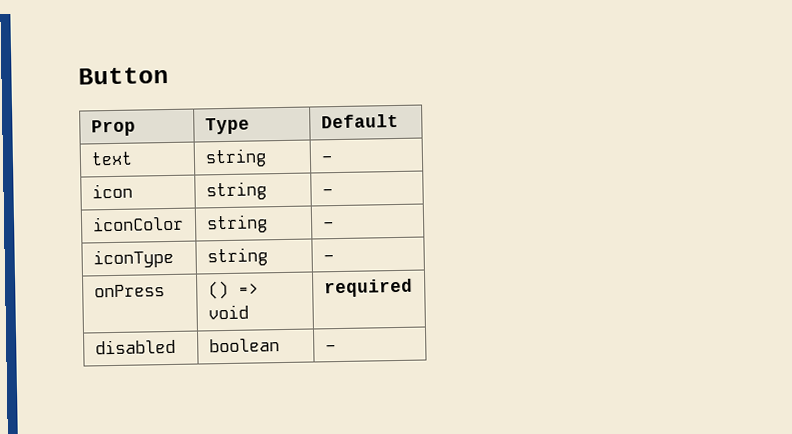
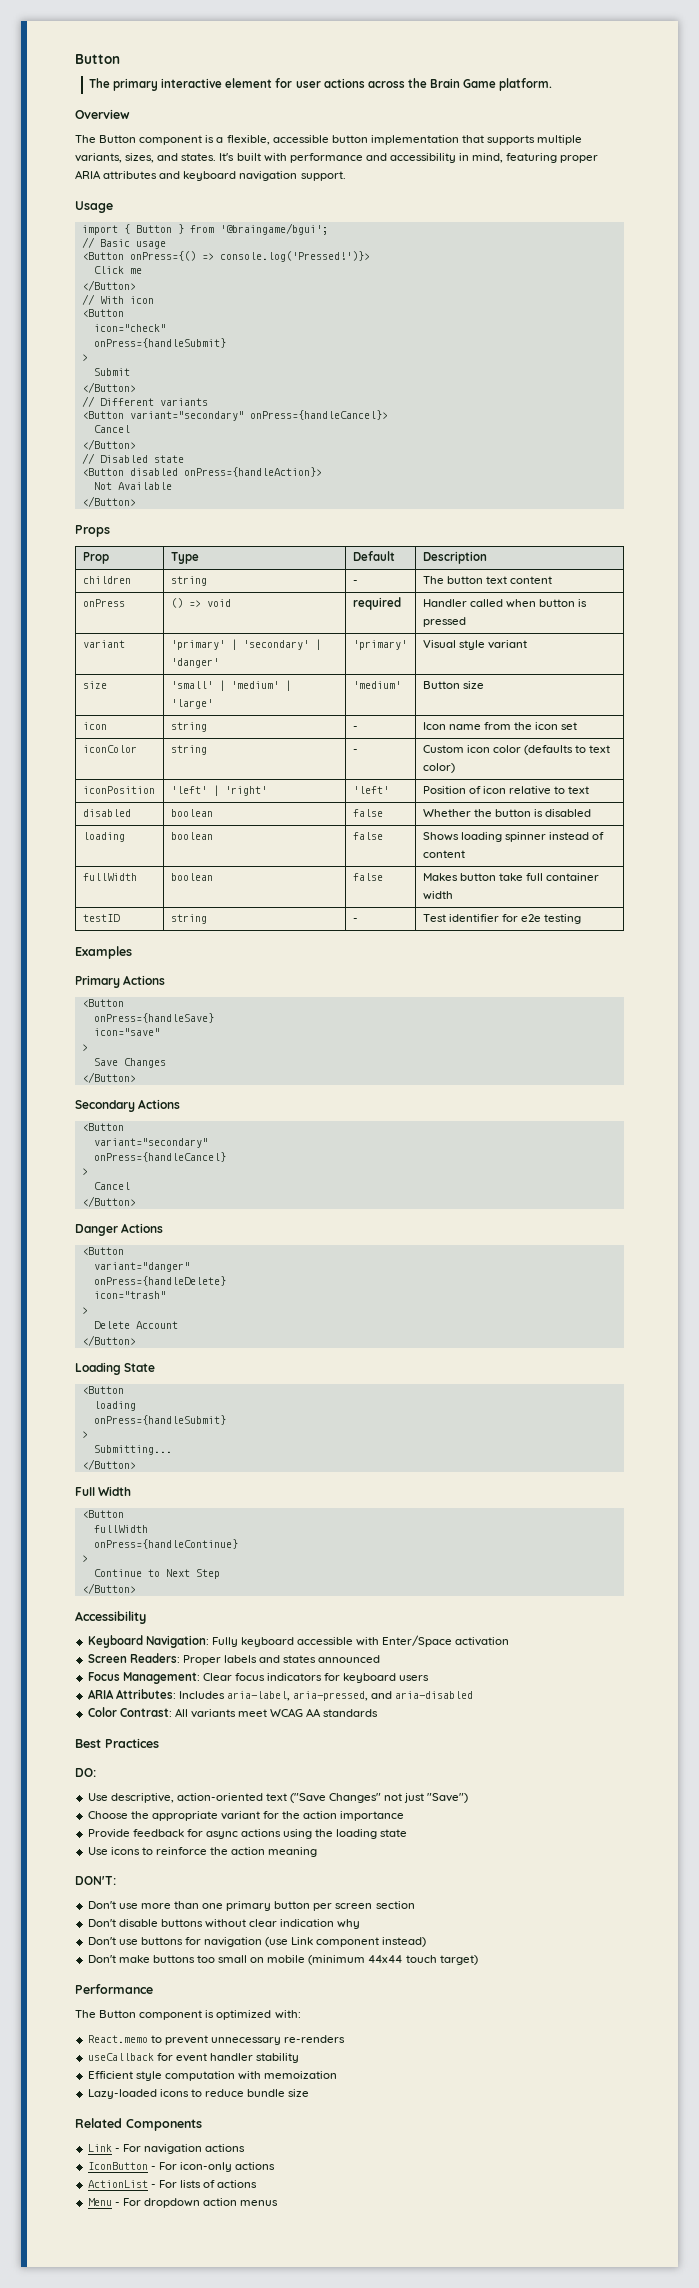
[78,66,169,85] Button -> [75,54,120,64] [89,78,553,91] [75,109,130,119] [75,135,583,145] [75,153,599,163] [75,170,346,181] [75,201,113,213] [81,223,328,235] [81,237,166,249] [81,251,370,262] [93,266,142,274] [81,280,136,291] [81,294,154,305] [81,309,124,317] [93,324,166,332] [93,338,226,348] [81,354,88,361] [93,368,130,376] [81,382,136,393] [81,396,208,407] [81,410,388,421] [93,425,130,433] [81,439,136,450] [81,453,184,464] [81,467,322,477] [93,482,172,490] [81,496,136,507] [75,525,110,537] Button // The primary interactive element for user actions across the Brain Game platform. // Overview // The Button component is a flexible, accessible button implementation that supports multiple variants, sizes, and states. It's built with performance and accessibility in mind, featuring proper ARIA attributes and keyboard navigation support. // Usage // import { Button } from '@braingame/bgui'; // // Basic usage // <Button onPress={() => console.log('Pressed!')}> // Click me // </Button> // // With icon // <Button // icon="check" // onPress={handleSubmit} // > // Submit // </Button> // // Different variants // <Button variant="secondary" onPress={handleCancel}> // Cancel // </Button> // // Disabled state // <Button disabled onPress={handleAction}> // Not Available // </Button> // Props
[90,151,133,166] [204,148,267,168] [320,155,334,162] [91,183,133,199] [205,181,267,201] [321,188,334,195] [91,215,184,232] [205,214,268,234] [322,221,335,228] [92,248,174,269] [206,247,268,267] [322,254,335,261] // text | string | – // icon | string | – // iconColor | string | – // iconType | string | – -> [422,551,487,564] [82,576,131,584] [170,576,207,586] [352,580,358,584] [422,576,552,584] | Description // children | string | - | The button text content
[94,338,176,355] [208,338,280,353] [324,344,337,351] // disabled | boolean | – -> [422,599,588,608] [422,617,466,627] [82,640,125,648] [170,639,321,650] [170,658,219,668] [352,640,407,650] [422,640,527,650] [82,681,107,689] [170,680,291,691] [170,699,213,709] [352,681,401,689] [422,681,484,689] [82,722,107,730] [170,722,207,732] [352,726,358,730] [422,722,578,730] [82,745,137,753] [170,745,207,755] [352,749,358,753] [422,745,611,755] [422,763,455,773] [82,786,155,794] [170,785,267,796] [352,786,389,794] [422,786,590,795] [82,809,131,817] [170,809,213,817] [352,809,383,817] [422,809,592,817] [82,832,125,842] [170,832,213,840] [352,832,383,840] [422,832,605,842] [422,850,465,858] [82,873,137,881] [170,873,213,881] [352,873,383,881] [422,873,600,881] [422,891,453,900] [82,914,120,922] [170,914,207,924] [352,918,358,922] [422,914,582,924] [75,946,132,959] [75,975,166,988] [81,999,124,1007] [93,1013,214,1023] [93,1028,160,1036] [81,1044,88,1051] [93,1058,166,1068] [81,1072,136,1083] [75,1099,181,1112] [81,1123,124,1131] [93,1138,208,1148] [93,1152,226,1162] [81,1168,88,1175] [93,1182,130,1190] [81,1196,136,1207] [75,1223,164,1236] [81,1247,124,1255] [93,1262,190,1272] [93,1276,226,1286] [93,1291,166,1299] [81,1307,88,1314] [93,1321,178,1329] [81,1335,136,1346] [75,1362,156,1375] [81,1386,124,1394] [93,1401,136,1411] [93,1415,226,1425] [81,1431,88,1438] [93,1445,172,1455] [81,1459,136,1470] [75,1486,132,1496] [81,1510,124,1518] [93,1525,148,1533] [93,1539,238,1549] [81,1555,88,1562] [93,1569,220,1579] [81,1583,136,1594] [75,1611,146,1624] [87,1635,510,1648] [87,1653,381,1665] [87,1672,430,1684] [87,1689,474,1701] [87,1707,379,1718] [75,1738,159,1748] [75,1768,96,1777] [87,1793,469,1803] [87,1811,405,1821] [87,1829,408,1839] [87,1847,318,1857] [75,1876,116,1885] [87,1901,415,1911] [87,1919,361,1929] [87,1937,427,1947] [87,1955,478,1965] [75,1984,153,1994] [75,2010,301,2020] [87,2035,346,2045] [87,2053,300,2063] [87,2071,338,2081] [87,2089,310,2099] [75,2118,202,2131] [87,2144,246,2154] [87,2162,276,2172] [87,2180,258,2188] [87,2198,279,2208] | Handler called when button is pressed // variant | 'primary' | 'secondary' | 'danger' | 'primary' | Visual style variant // size | 'small' | 'medium' | 'large' | 'medium' | Button size // icon | string | - | Icon name from the icon set // iconColor | string | - | Custom icon color (defaults to text color) // iconPosition | 'left' | 'right' | 'left' | Position of icon relative to text // disabled | boolean | false | Whether the button is disabled // loading | boolean | false | Shows loading spinner instead of content // fullWidth | boolean | false | Makes button take full container width // testID | string | - | Test identifier for e2e testing // Examples // Primary Actions // <Button // onPress={handleSave} // icon="save" // > // Save Changes // </Button> // Secondary Actions // <Button // variant="secondary" // onPress={handleCancel} // > // Cancel // </Button> // Danger Actions // <Button // variant="danger" // onPress={handleDelete} // icon="trash" // > // Delete Account // </Button> // Loading State // <Button // loading // onPress={handleSubmit} // > // Submitting... // </Button> // Full Width // <Button // fullWidth // onPress={handleContinue} // > // Continue to Next Step // </Button> // Accessibility // Keyboard Navigation: Fully keyboard accessible with Enter/Space activation // Screen Readers: Proper labels and states announced // Focus Management: Clear focus indicators for keyboard users // ARIA Attributes: Includes aria-label, aria-pressed, and aria-disabled // Color Contrast: All variants meet WCAG AA standards // Best Practices // DO: // Use descriptive, action-oriented text ("Save Changes" not just "Save") // Choose the appropriate variant for the action importance // Provide feedback for async actions using the loading state // Use icons to reinforce the action meaning // DON'T: // Don't use more than one primary button per screen section // Don't disable buttons without clear indication why // Don't use buttons for navigation (use Link component instead) // Don't make buttons too small on mobile (minimum 44x44 touch target) // Performance // The Button component is optimized with: // React.memo to prevent unnecessary re-renders // useCallback for event handler stability // Efficient style computation with memoization // Lazy-loaded icons to reduce bundle size // Related Components // Link - For navigation actions // IconButton - For icon-only actions // ActionList - For lists of actions // Menu - For dropdown action menus

